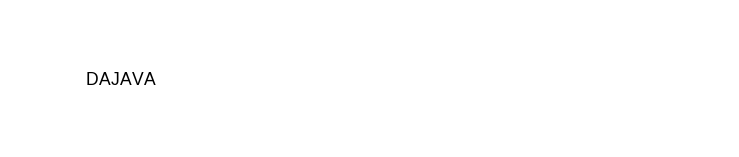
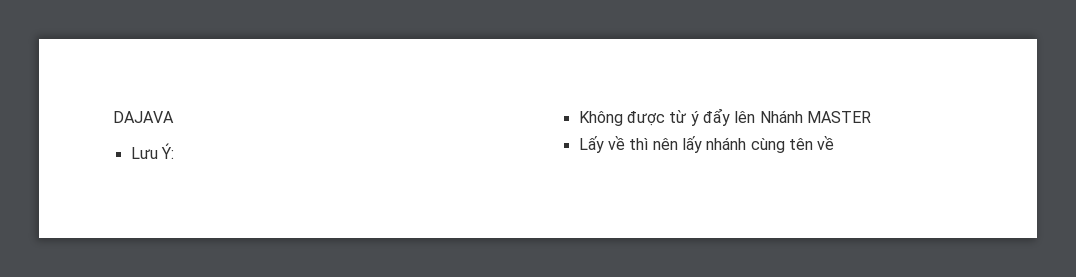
(156, 78) none -> [130,143,174,159] [578,108,871,126] [578,136,835,153] // Lưu Ý: // Không được từ ý đẩy lên Nhánh MASTER // Lấy về thì nên lấy nhánh cùng tên về

